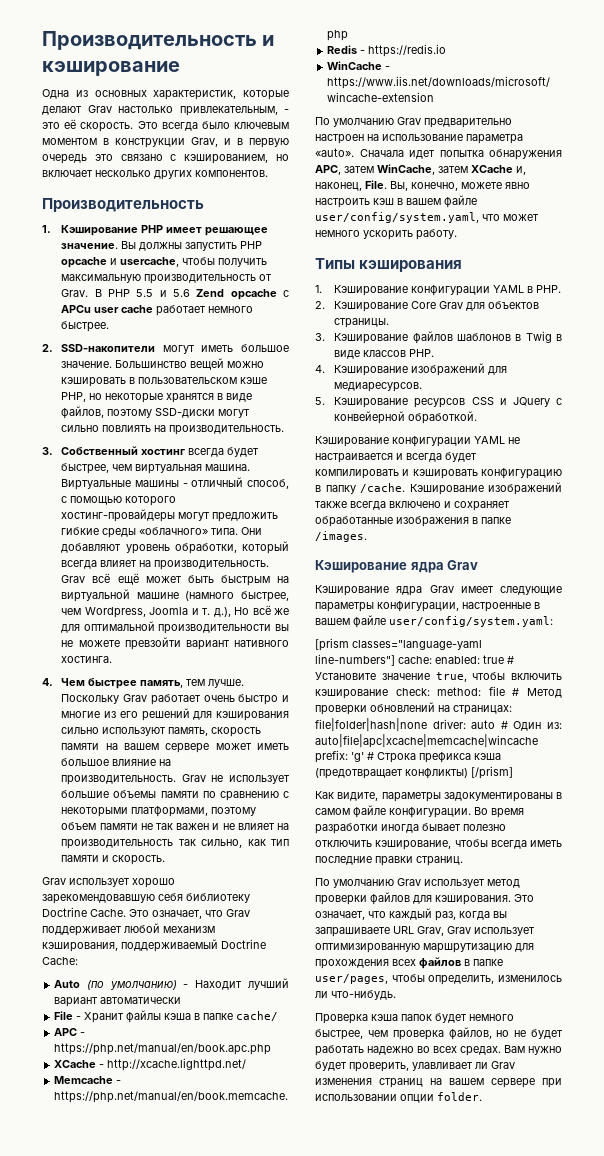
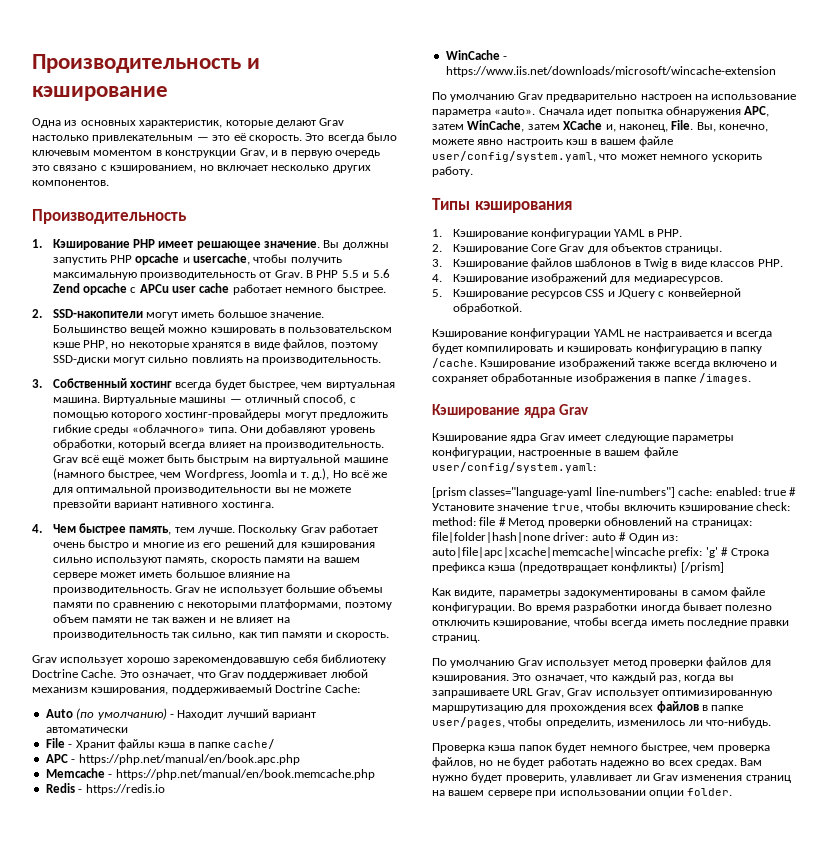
[179,106,289,116] привлекательным, - -> [92,135,209,143] привлекательным —
[182,483,188,487] - -> [229,399,242,403] —
[54,1058,247,1071] // XCache - http://xcache.lighttpd.net/ -> (300, 759) none

